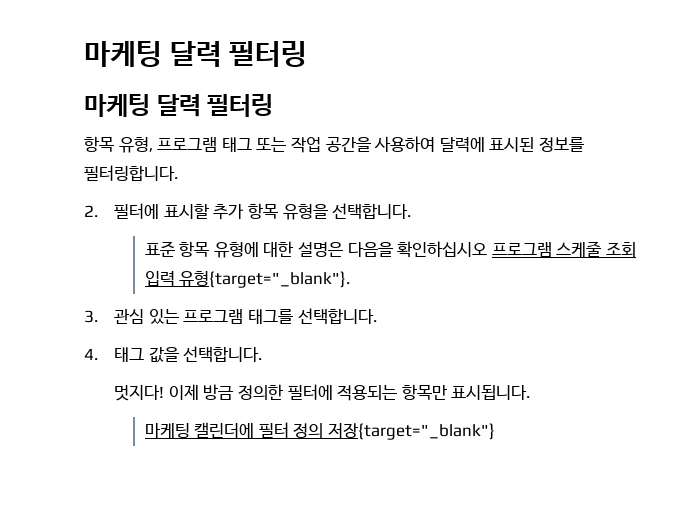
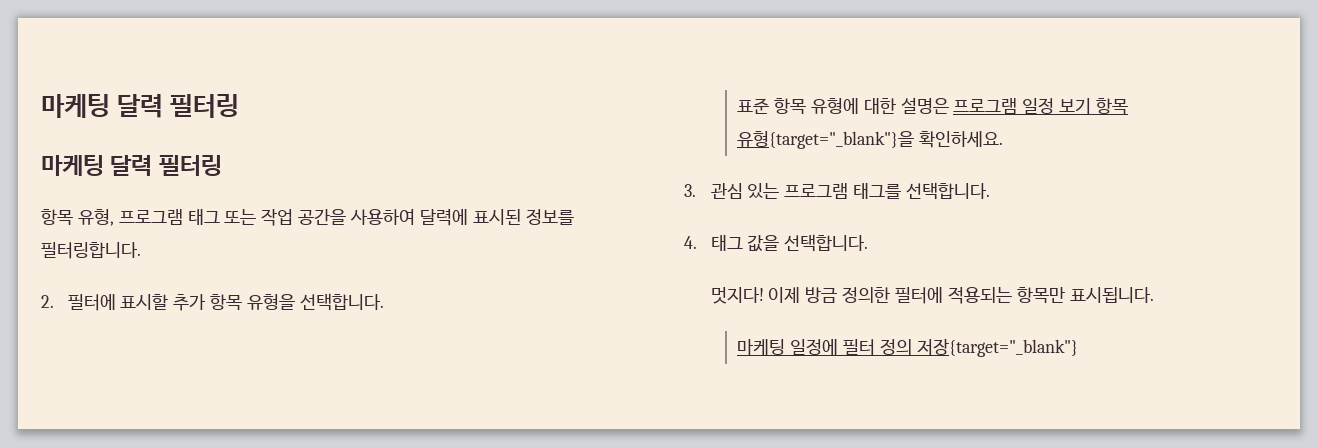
[347,241,636,258] [144,271,351,288] 다음을 확인하십시오 프로그램 스케줄 조회 입력 유형{target="_blank"}. -> [953,98,1129,115] [737,131,1003,149] 프로그램 일정 보기 항목 유형{target="_blank"}을 확인하세요.
[194,422,255,438] 캘린더에 -> [789,339,838,355] 일정에

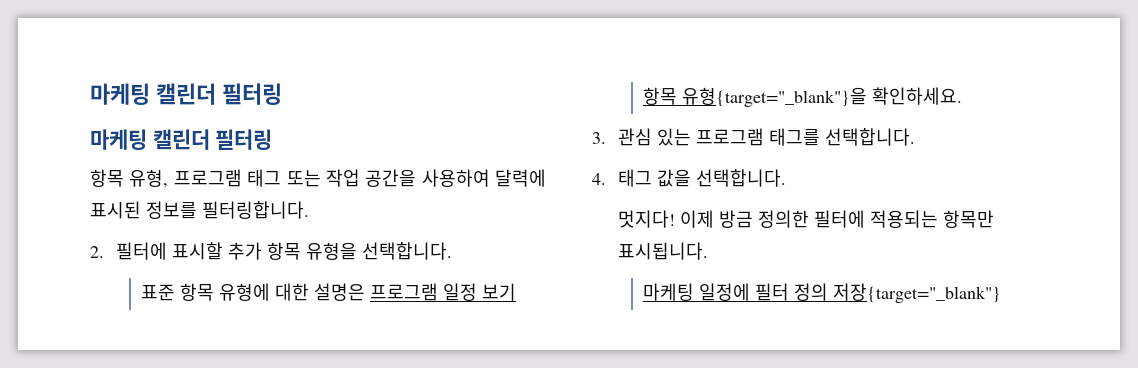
[41,94,163,118] 마케팅 달력 -> [90,83,216,105] 마케팅 캘린더
[110,155,153,176] 달력 -> [152,129,210,150] 캘린더

